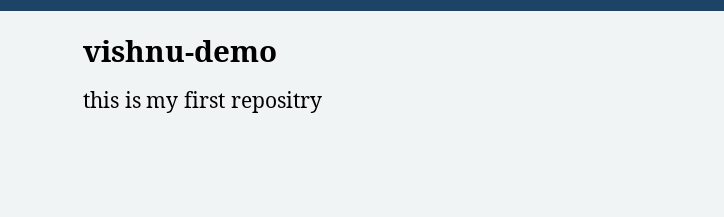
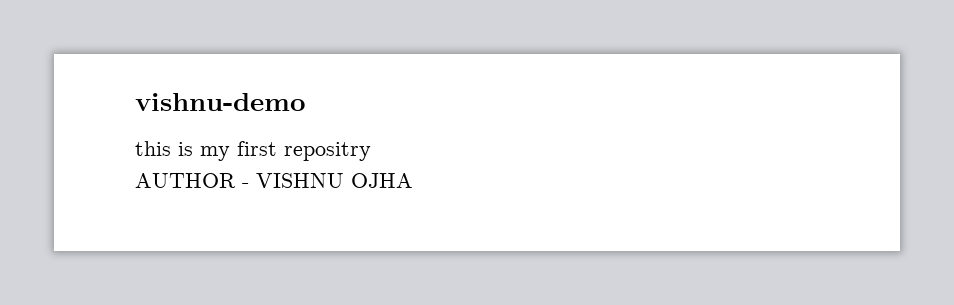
(322, 102) none -> [135,173,413,188] // AUTHOR - VISHNU OJHA

